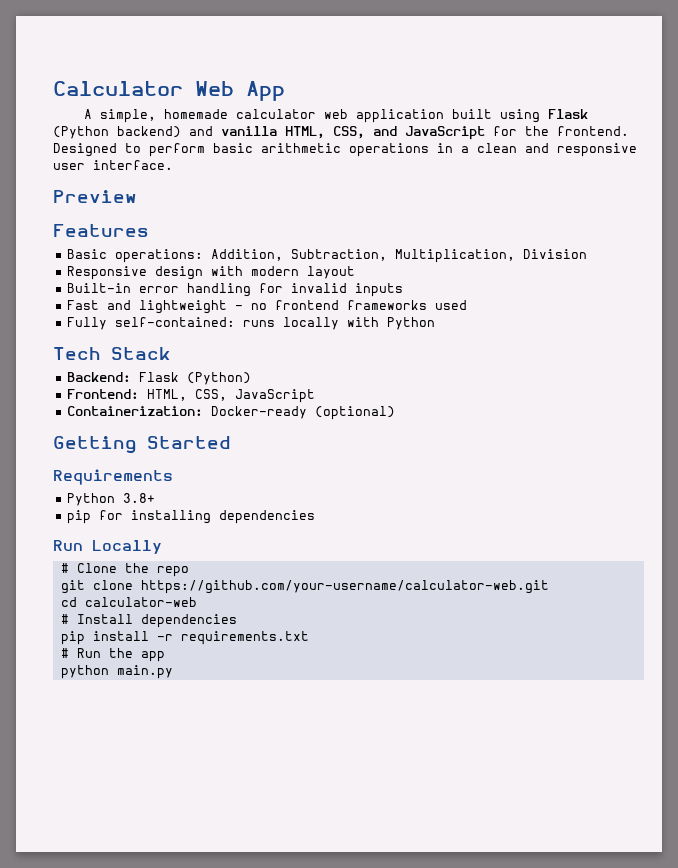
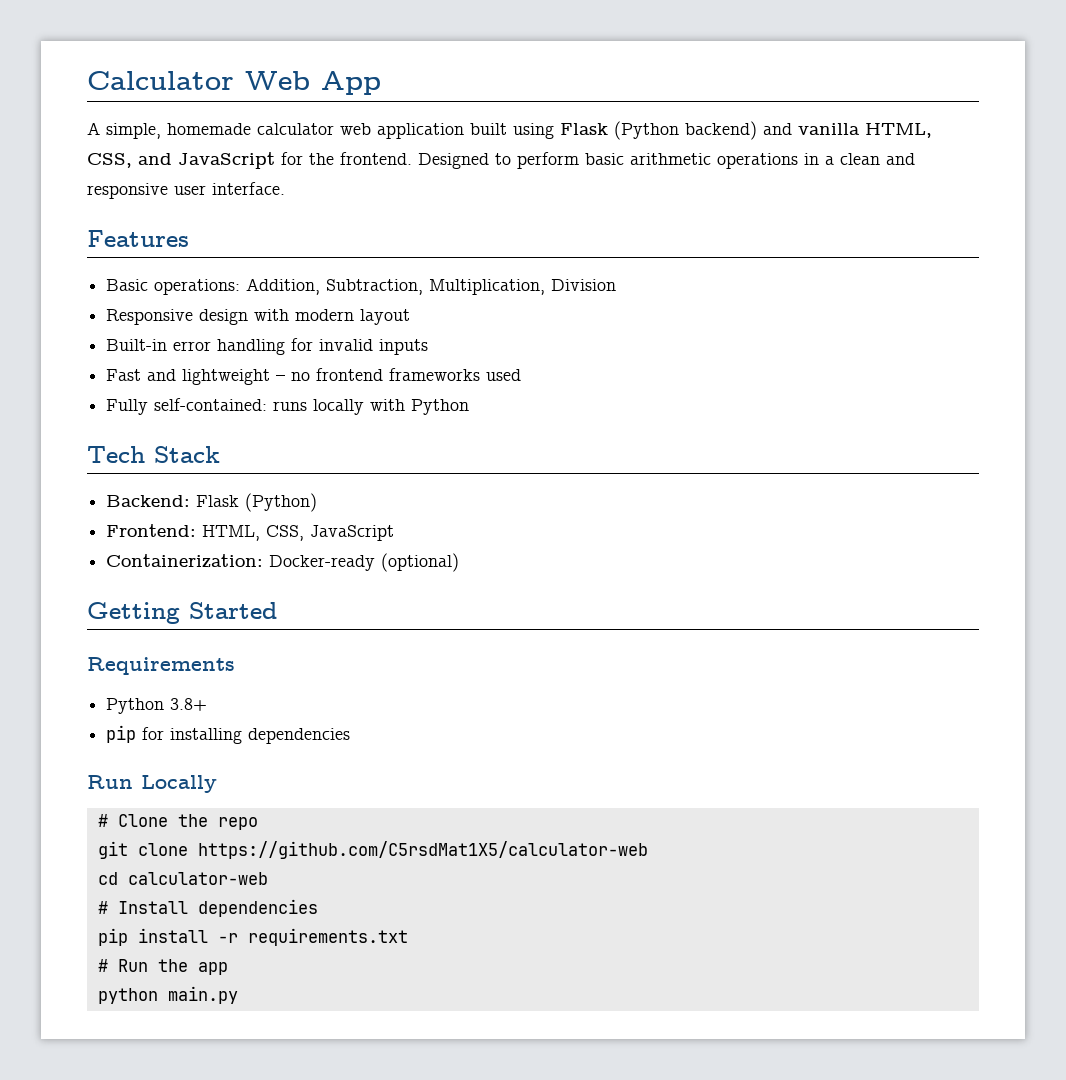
[53,190,137,203] // Preview -> (285, 188) none
[140,580,549,594] https://github.com/your-username/calculator-web.git -> [197,841,648,859] https://github.com/C5rsdMat1X5/calculator-web

